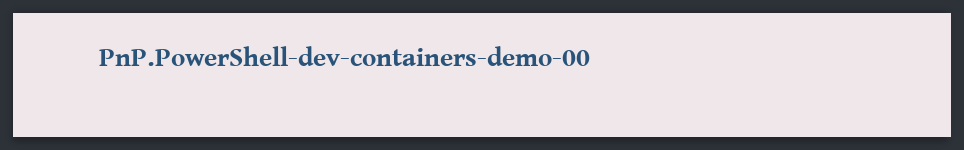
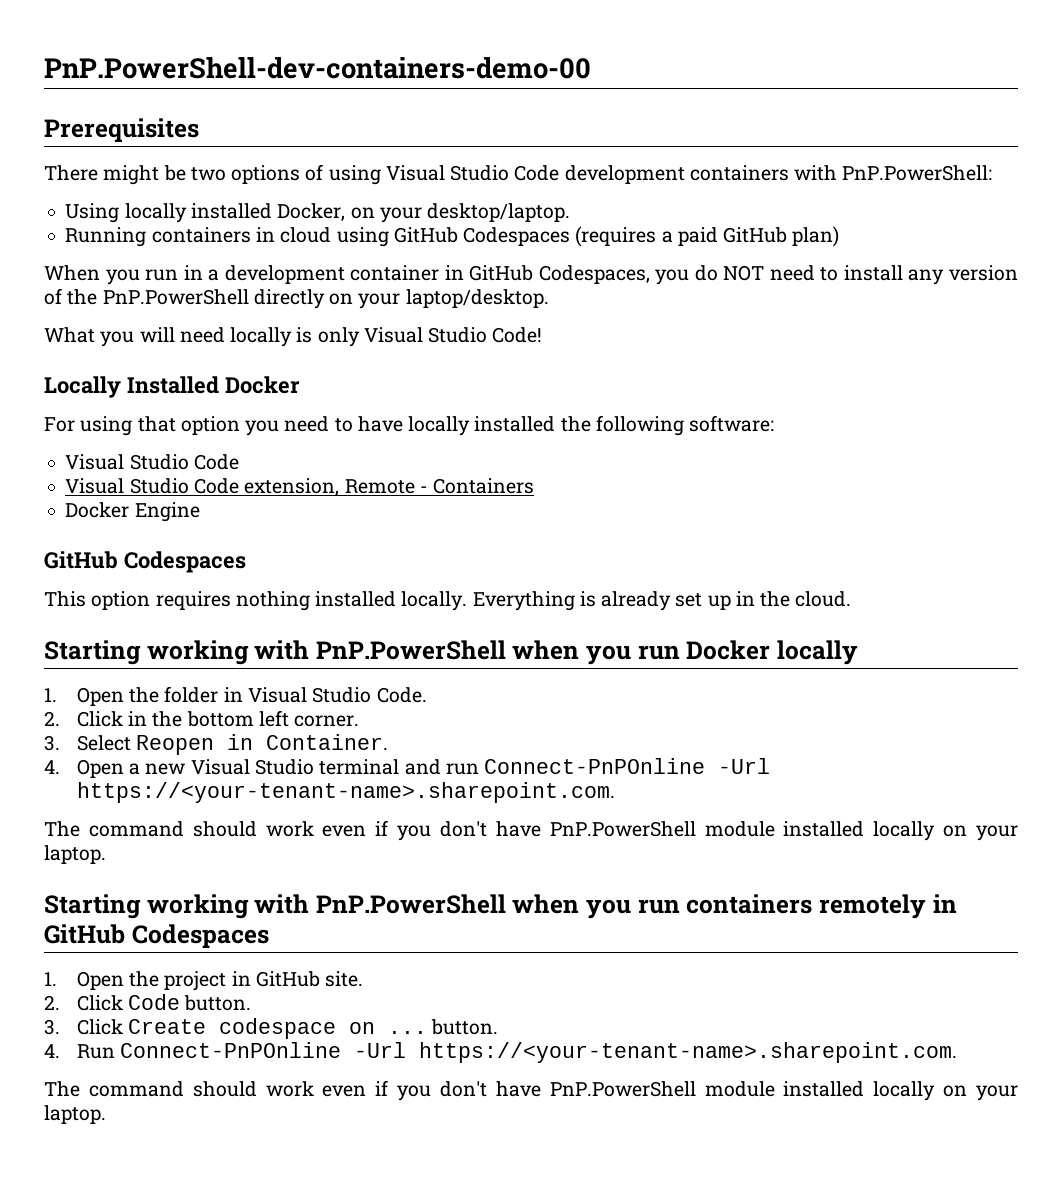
(590, 56) none -> [44,118,199,142] [44,164,993,185] [65,203,571,223] [65,226,840,247] [44,265,1018,285] [44,288,549,309] [44,327,543,347] [44,376,300,398] [44,415,775,436] [65,454,239,470] [65,478,535,496] [65,502,200,522] [44,551,246,573] [44,591,852,611] [44,640,858,665] [44,686,427,706] [44,710,360,727] [44,734,389,755] [44,758,771,778] [76,782,615,803] [44,820,1018,841] [44,845,106,864] [44,894,957,919] [44,924,269,948] [44,971,364,991] [44,994,252,1011] [44,1018,499,1039] [44,1042,958,1063] [44,1080,1018,1101] [44,1105,106,1124] // Prerequisites // There might be two options of using Visual Studio Code development containers with PnP.PowerShell: // Using locally installed Docker, on your desktop/laptop. // Running containers in cloud using GitHub Codespaces (requires a paid GitHub plan) // When you run in a development container in GitHub Codespaces, you do NOT need to install any version of the PnP.PowerShell directly on your laptop/desktop. // What you will need locally is only Visual Studio Code! // Locally Installed Docker // For using that option you need to have locally installed the following software: // Visual Studio Code // Visual Studio Code extension, Remote - Containers // Docker Engine // GitHub Codespaces // This option requires nothing installed locally. Everything is already set up in the cloud. // Starting working with PnP.PowerShell when you run Docker locally // 1. Open the folder in Visual Studio Code. // 2. Click in the bottom left corner. // 3. Select Reopen in Container. // 4. Open a new Visual Studio terminal and run Connect-PnPOnline -Url https://<your-tenant-name>.sharepoint.com. // The command should work even if you don't have PnP.PowerShell module installed locally on your laptop. // Starting working with PnP.PowerShell when you run containers remotely in GitHub Codespaces // 1. Open the project in GitHub site. // 2. Click Code button. // 3. Click Create codespace on ... button. // 4. Run Connect-PnPOnline -Url https://<your-tenant-name>.sharepoint.com. // The command should work even if you don't have PnP.PowerShell module installed locally on your laptop.

